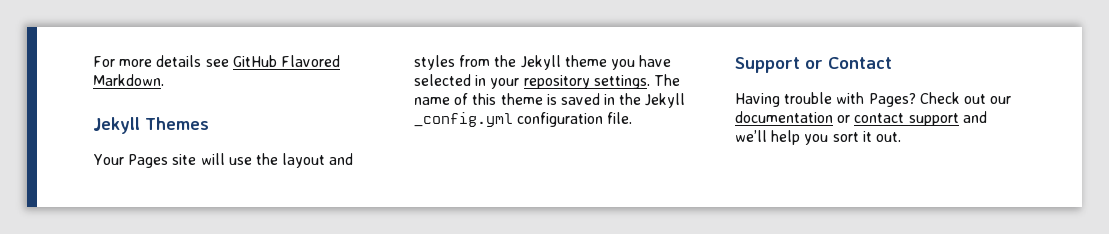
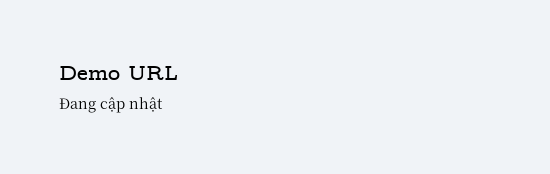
[93,55,340,67] [93,74,164,86] [93,117,209,134] [93,153,354,168] [414,55,672,70] [414,74,680,89] [414,93,686,108] [414,112,633,127] [735,57,892,73] [735,92,1012,107] [735,111,987,126] [735,130,901,145] For more details see GitHub Flavored Markdown. // Jekyll Themes // Your Pages site will use the layout and styles from the Jekyll theme you have selected in your repository settings. The name of this theme is saved in the Jekyll _config.yml configuration file. // Support or Contact // Having trouble with Pages? Check out our documentation or contact support and we’ll help you sort it out. -> [59,66,178,80] [59,97,163,113] Demo URL // Đang cập nhật

